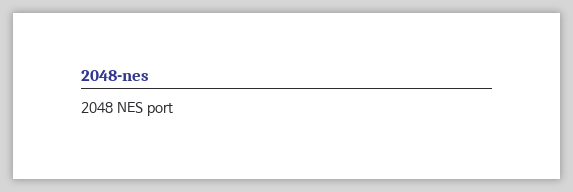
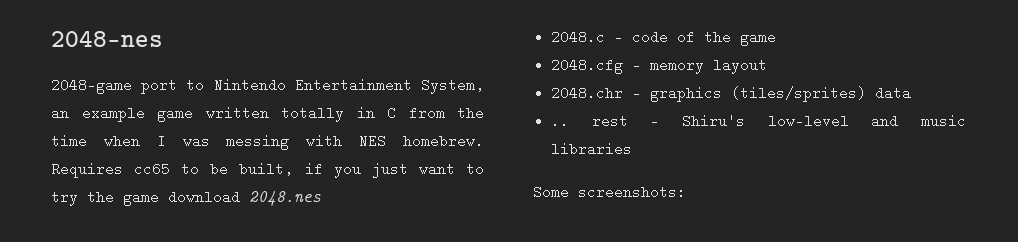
[81,102,173,116] 2048 NES port -> [51,78,484,94] [51,106,484,122] [51,134,484,150] [51,162,484,178] [51,190,321,206] [551,30,777,46] [551,58,768,74] [551,86,912,102] [551,114,966,128] [551,142,633,156] [533,185,686,199] 2048-game port to Nintendo Entertainment System, an example game written totally in C from the time when I was messing with NES homebrew. Requires cc65 to be built, if you just want to try the game download 2048.nes // 2048.c - code of the game // 2048.cfg - memory layout // 2048.chr - graphics (tiles/sprites) data // .. rest - Shiru's low-level and music libraries // Some screenshots:

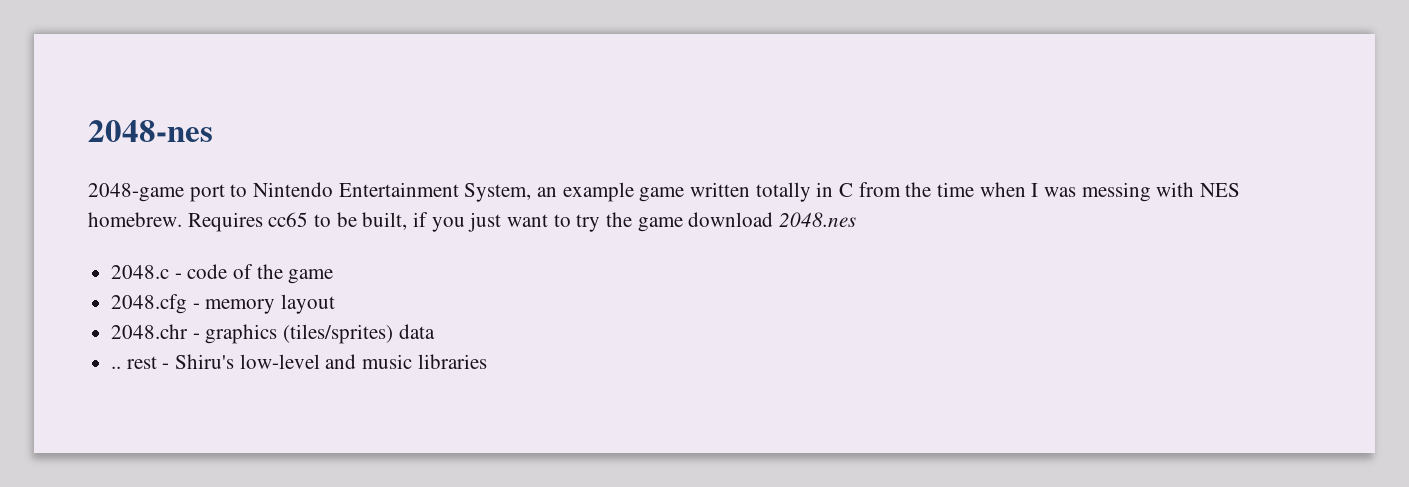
[533,185,686,199] // Some screenshots: -> (487, 361) none

